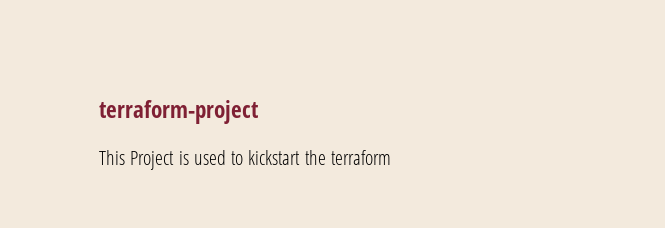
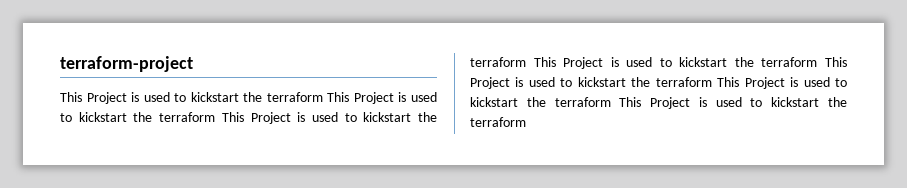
(391, 157) none -> [327,92,437,104] [60,112,437,124] [470,57,847,69] [470,77,847,89] [470,97,847,109] [470,117,526,127] This Project is used to kickstart the terraform This Project is used to kickstart the terraform This Project is used to kickstart the terraform This Project is used to kickstart the terraform This Project is used to kickstart the terraform This Project is used to kickstart the terraform

